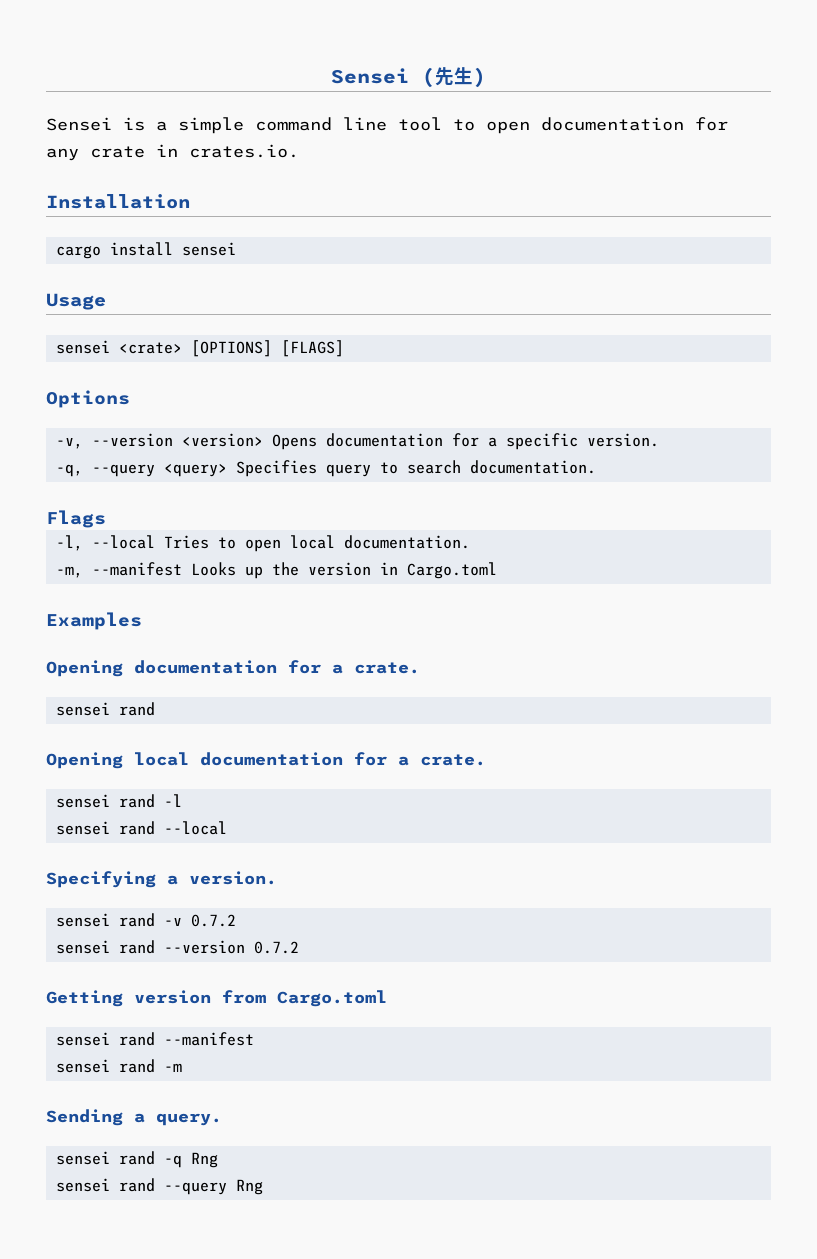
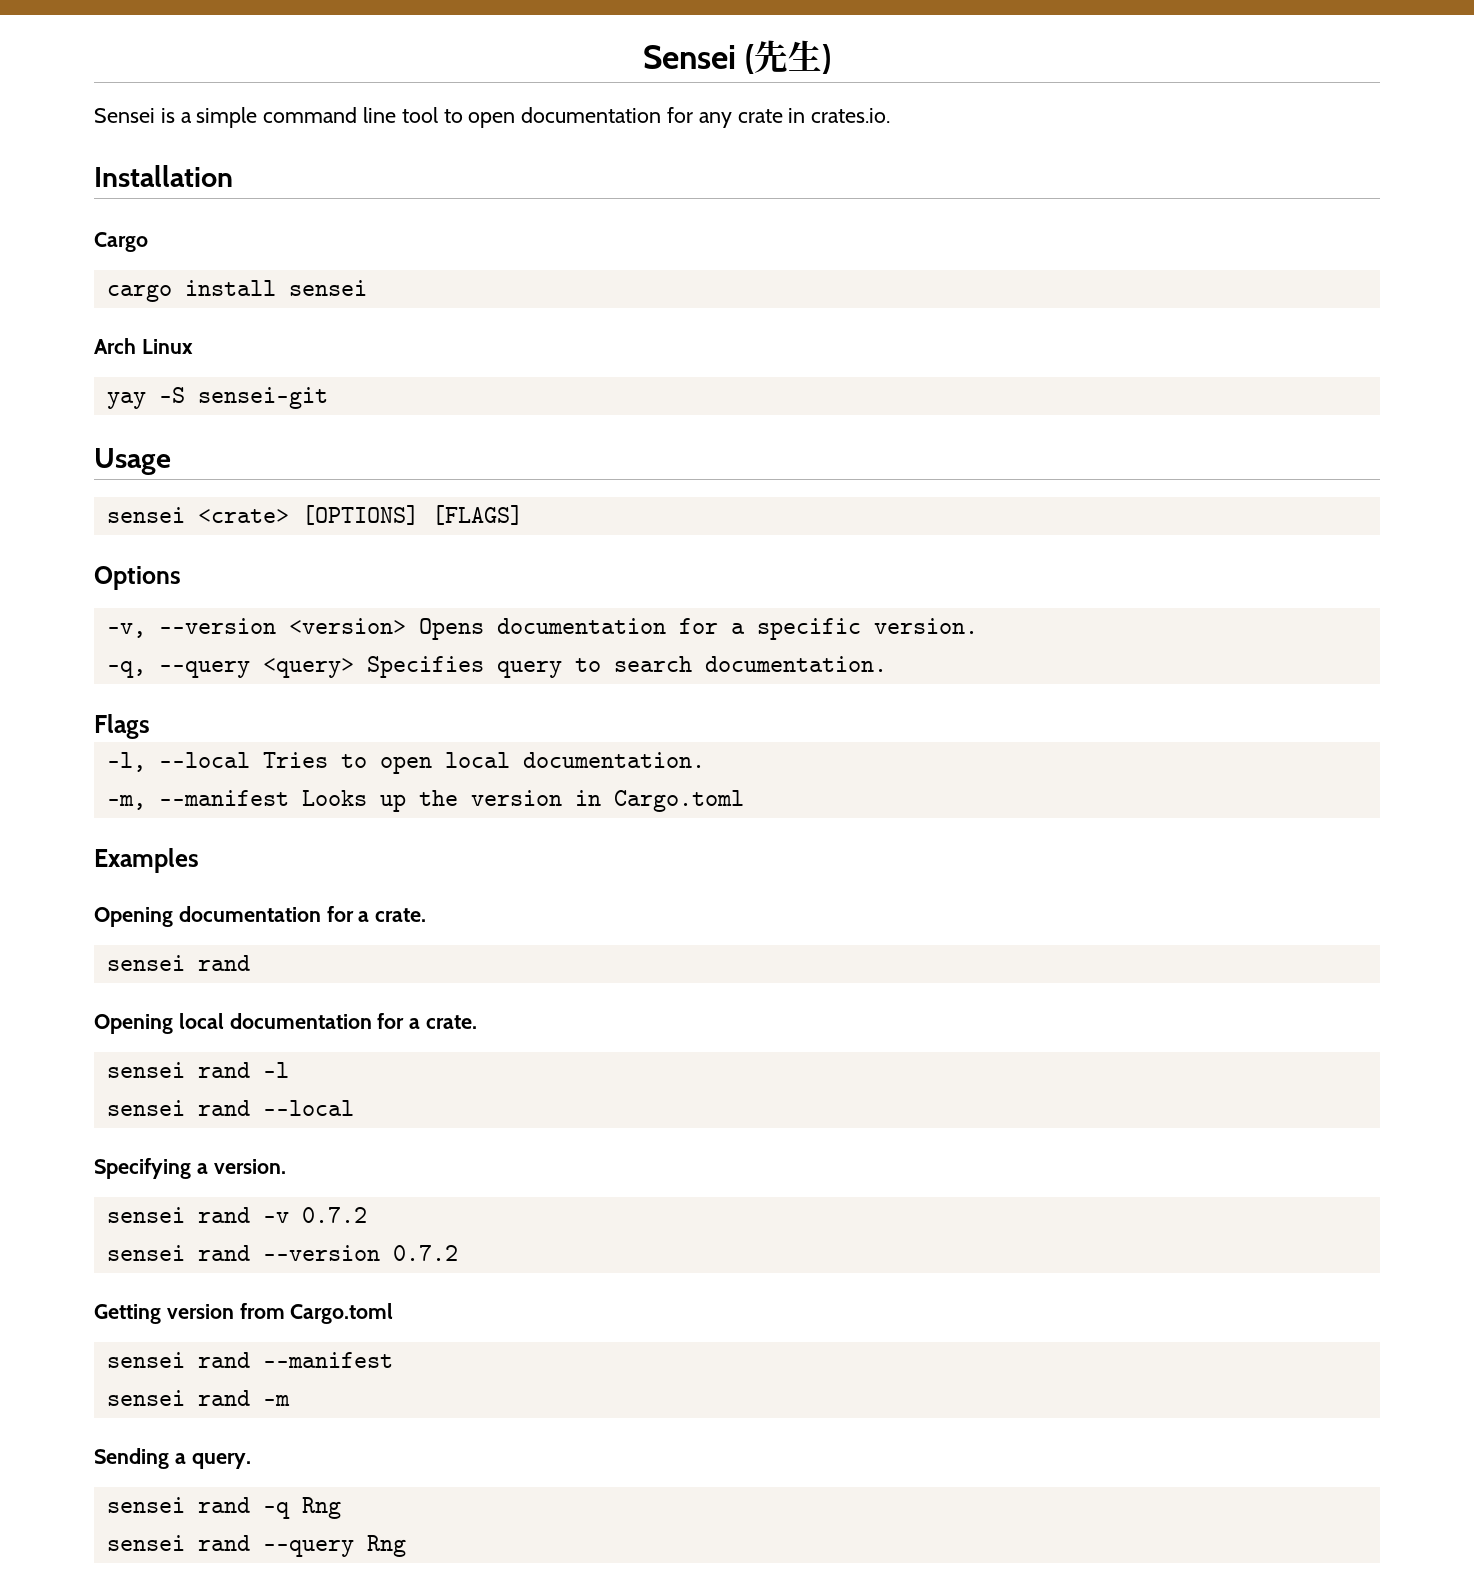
(190, 201) none -> [94,232,148,252] // Cargo
(236, 249) none -> [94,338,193,354] [106,387,328,409] // Arch Linux // yay -S sensei-git

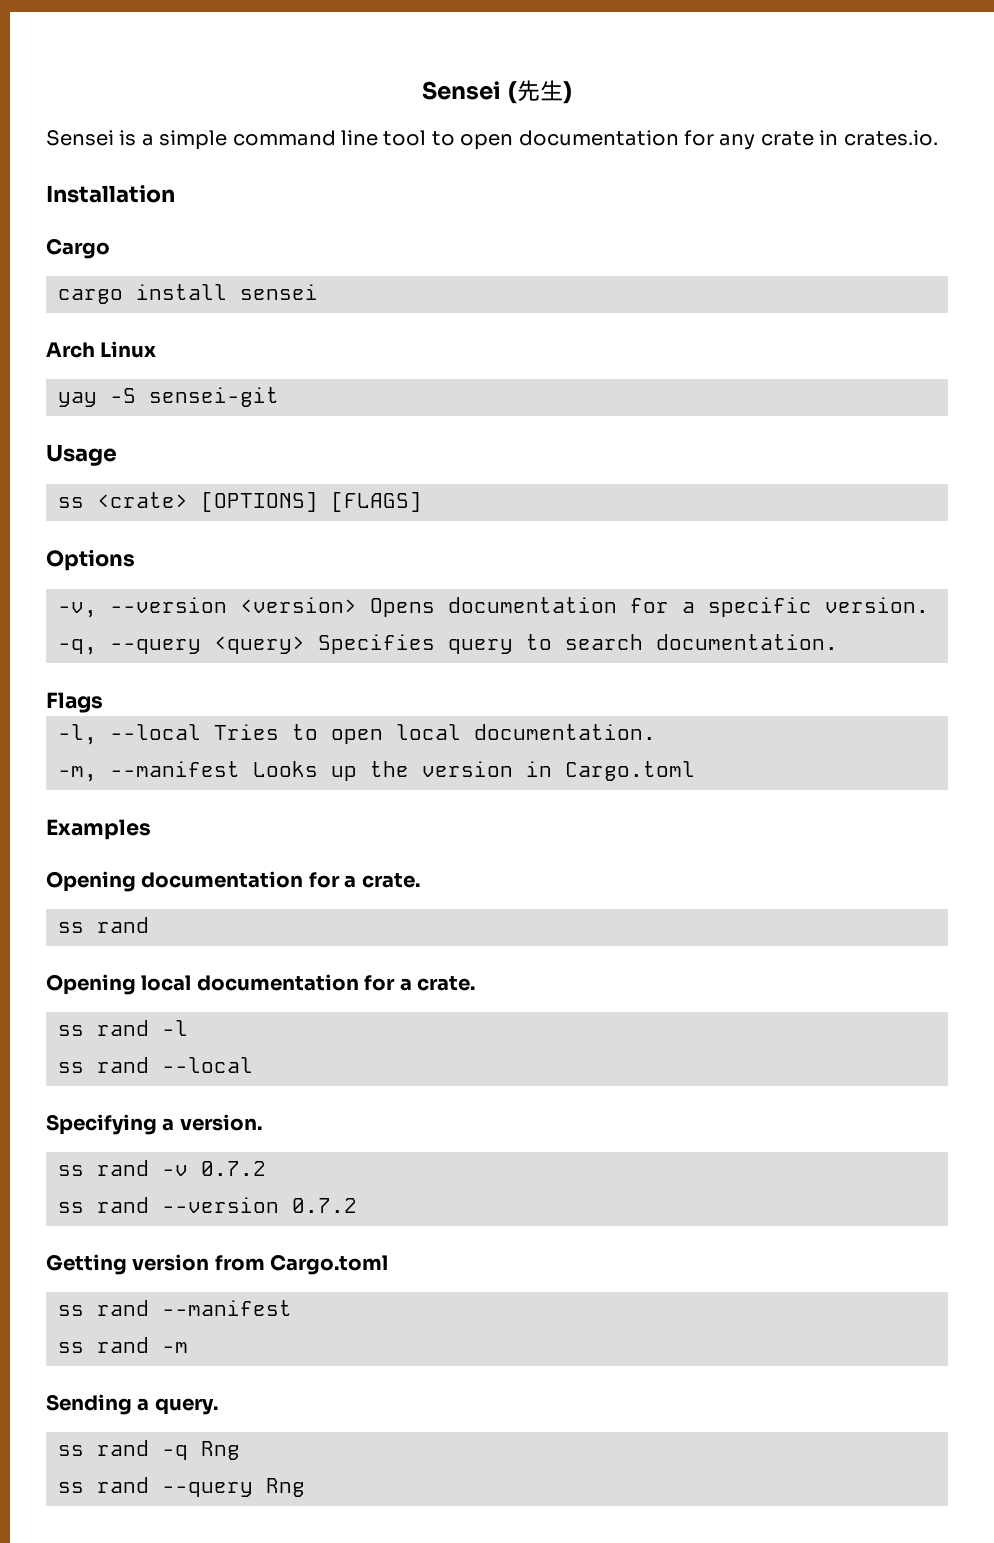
[106,507,185,523] sensei -> [58,497,84,508] ss
[106,955,185,971] sensei -> [58,922,84,933] ss
[106,1062,185,1078] sensei -> [58,1025,84,1036] ss
[106,1100,185,1116] sensei -> [58,1062,84,1073] ss
[106,1207,185,1223] sensei -> [58,1165,84,1176] ss
[106,1245,185,1261] sensei -> [58,1202,84,1213] ss
[106,1352,185,1368] sensei -> [58,1305,84,1316] ss
[106,1390,185,1406] sensei -> [58,1342,84,1353] ss
[106,1497,185,1513] sensei -> [58,1445,84,1456] ss
[106,1535,185,1551] sensei -> [58,1482,84,1493] ss

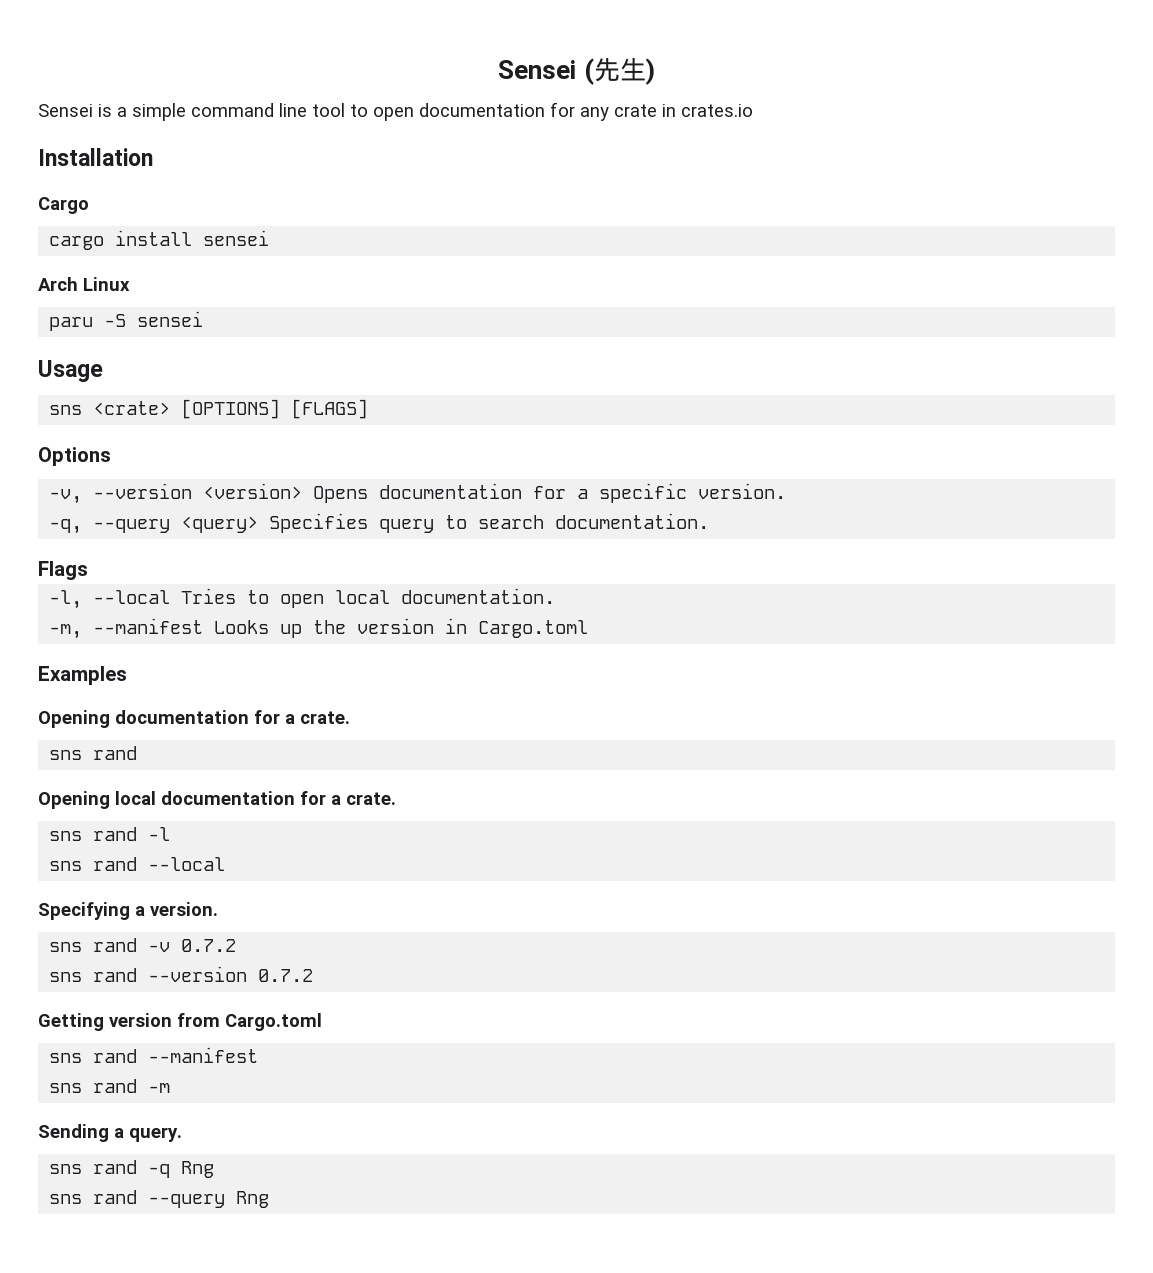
[843,130,938,146] crates.io. -> [681,104,753,117] crates.io
[58,387,279,407] yay -S sensei-git -> [49,311,204,331] paru -S sensei
[58,497,84,508] ss -> [49,405,83,415] sns
[58,922,84,933] ss -> [49,750,83,760] sns
[58,1025,84,1036] ss -> [49,831,83,841] sns
[58,1062,84,1073] ss -> [49,861,83,871] sns
[58,1165,84,1176] ss -> [49,942,83,952] sns
[58,1202,84,1213] ss -> [49,972,83,982] sns
[58,1305,84,1316] ss -> [49,1053,83,1063] sns
[58,1342,84,1353] ss -> [49,1083,83,1093] sns
[58,1445,84,1456] ss -> [49,1164,83,1174] sns
[58,1482,84,1493] ss -> [49,1194,83,1204] sns

